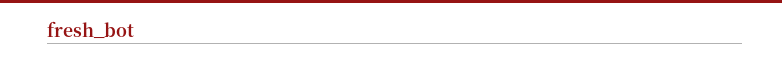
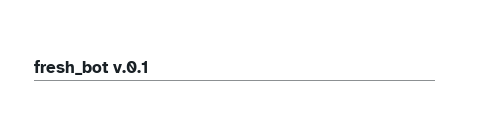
(134, 30) none -> [113,61,149,73] v.0.1

